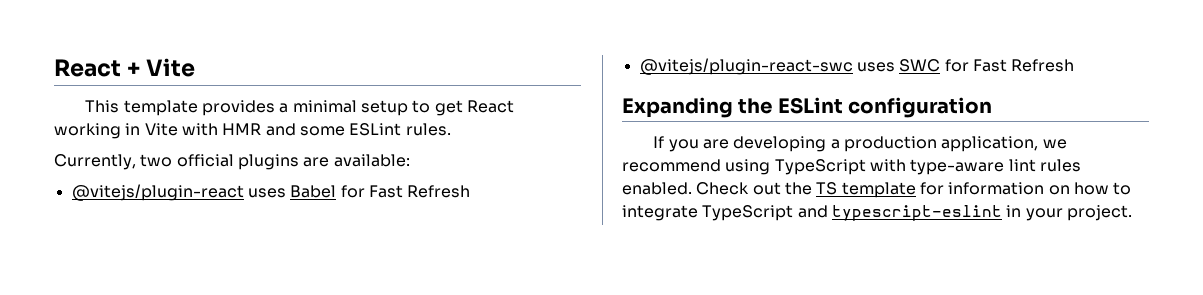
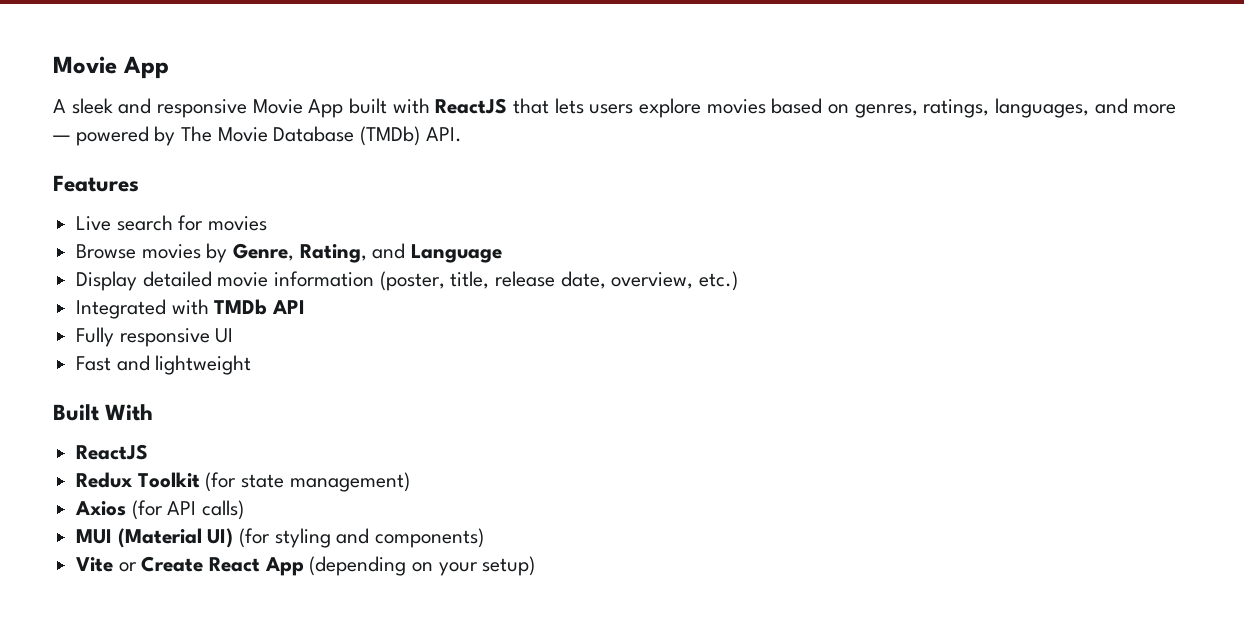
[54,58,196,77] [85,100,515,116] [54,123,451,139] [54,154,410,170] [71,184,471,201] [639,58,1075,75] [622,97,993,118] [653,136,1067,152] [622,159,1081,175] [622,182,1132,198] [622,205,1132,221] React + Vite // This template provides a minimal setup to get React working in Vite with HMR and some ESLint rules. // Currently, two official plugins are available: // @vitejs/plugin-react uses Babel for Fast Refresh // @vitejs/plugin-react-swc uses SWC for Fast Refresh // Expanding the ESLint configuration // If you are developing a production application, we recommend using TypeScript with type-aware lint rules enabled. Check out the TS template for information on how to integrate TypeScript and typescript-eslint in your project. -> [53,56,169,79] [53,98,1177,118] [53,126,462,146] [53,175,139,192] [76,215,268,231] [76,243,503,263] [76,271,739,291] [76,299,306,319] [76,327,234,347] [76,355,252,375] [53,404,154,421] [76,444,149,460] [76,472,410,492] [75,500,245,520] [76,528,485,548] [76,556,536,576] Movie App // A sleek and responsive Movie App built with ReactJS that lets users explore movies based on genres, ratings, languages, and more — powered by The Movie Database (TMDb) API. // Features // Live search for movies // Browse movies by Genre, Rating, and Language // Display detailed movie information (poster, title, release date, overview, etc.) // Integrated with TMDb API // Fully responsive UI // Fast and lightweight // Built With // ReactJS // Redux Toolkit (for state management) // Axios (for API calls) // MUI (Material UI) (for styling and components) // Vite or Create React App (depending on your setup)

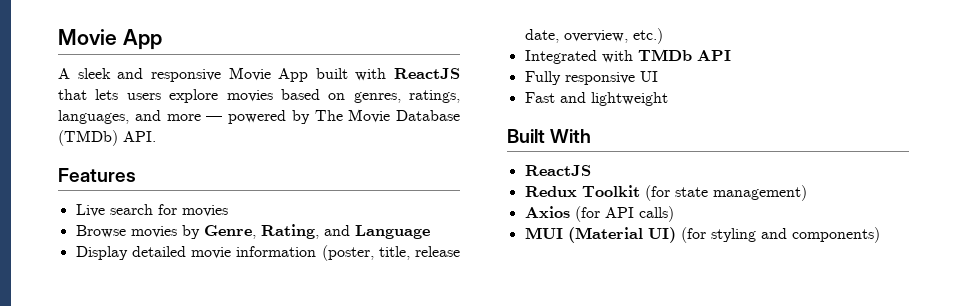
[76,556,536,576] // Vite or Create React App (depending on your setup) -> (880, 235) none

